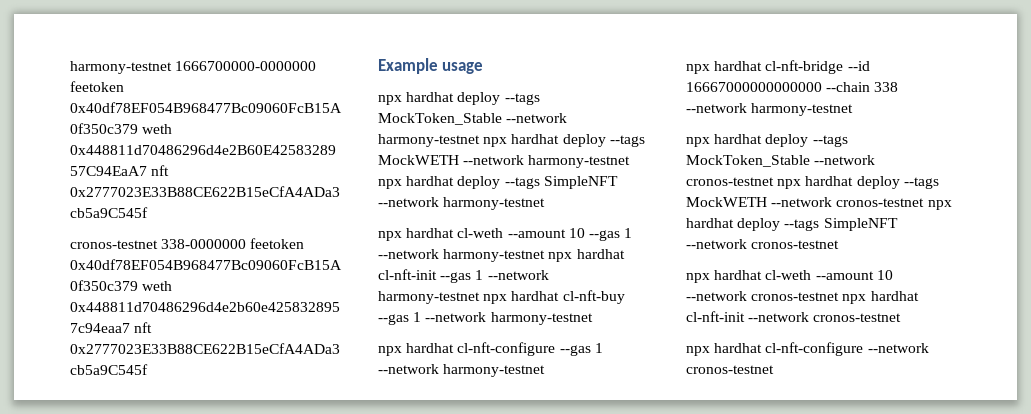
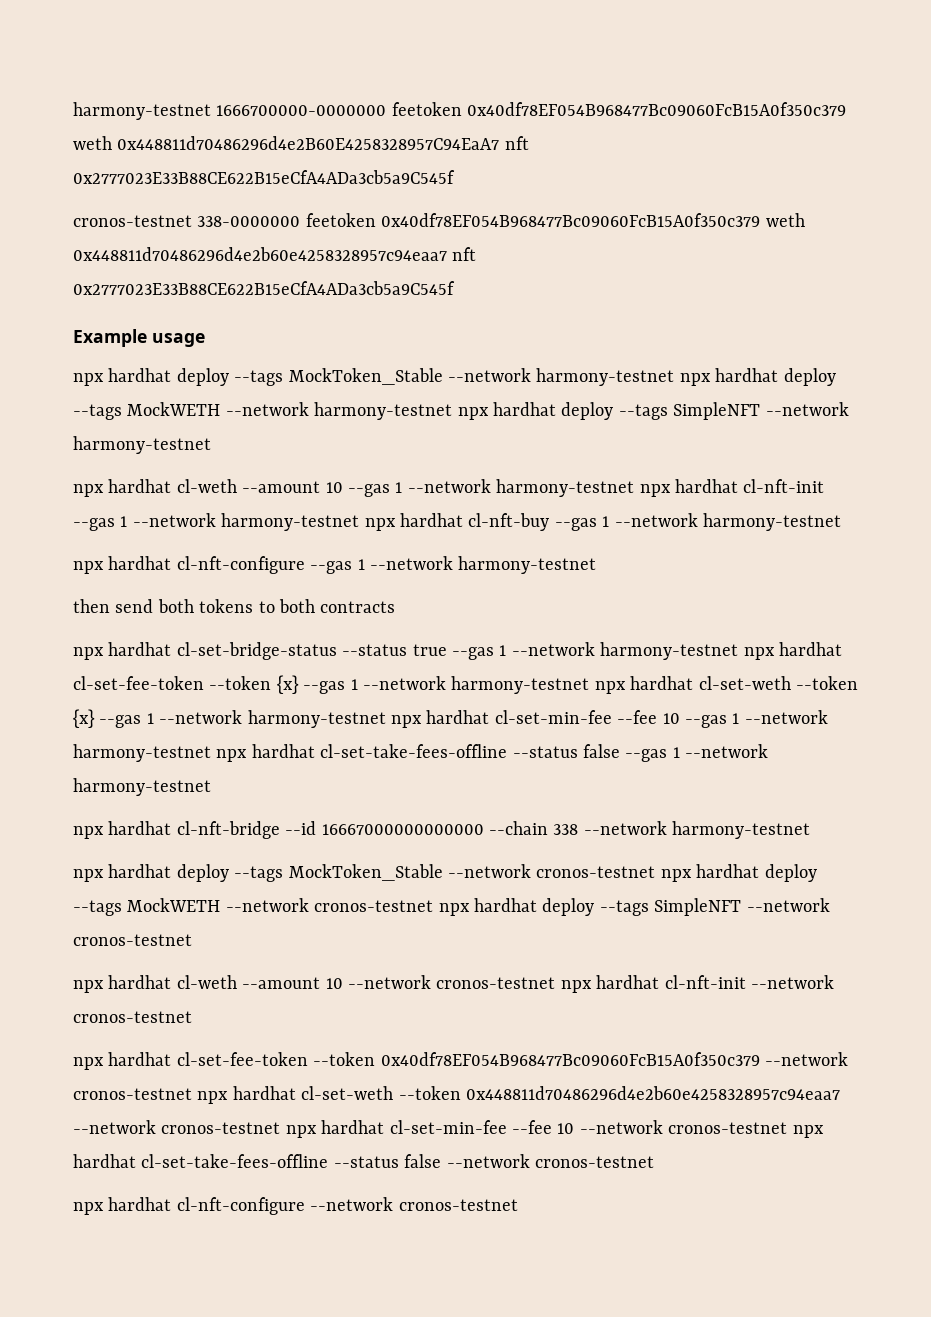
(546, 370) none -> [73,599,396,613] [73,642,842,660] [73,675,858,694] [73,709,828,728] [73,744,769,762] [73,778,211,796] // then send both tokens to both contracts // npx hardhat cl-set-bridge-status --status true --gas 1 --network harmony-testnet npx hardhat cl-set-fee-token --token {x} --gas 1 --network harmony-testnet npx hardhat cl-set-weth --token {x} --gas 1 --network harmony-testnet npx hardhat cl-set-min-fee --fee 10 --gas 1 --network harmony-testnet npx hardhat cl-set-take-fees-offline --status false --gas 1 --network harmony-testnet
(902, 317) none -> [73,1052,848,1070] [73,1086,840,1104] [73,1120,824,1138] [73,1154,654,1168] // npx hardhat cl-set-fee-token --token 0x40df78EF054B968477Bc09060FcB15A0f350c379 --network cronos-testnet npx hardhat cl-set-weth --token 0x448811d70486296d4e2b60e4258328957c94eaa7 --network cronos-testnet npx hardhat cl-set-min-fee --fee 10 --network cronos-testnet npx hardhat cl-set-take-fees-offline --status false --network cronos-testnet

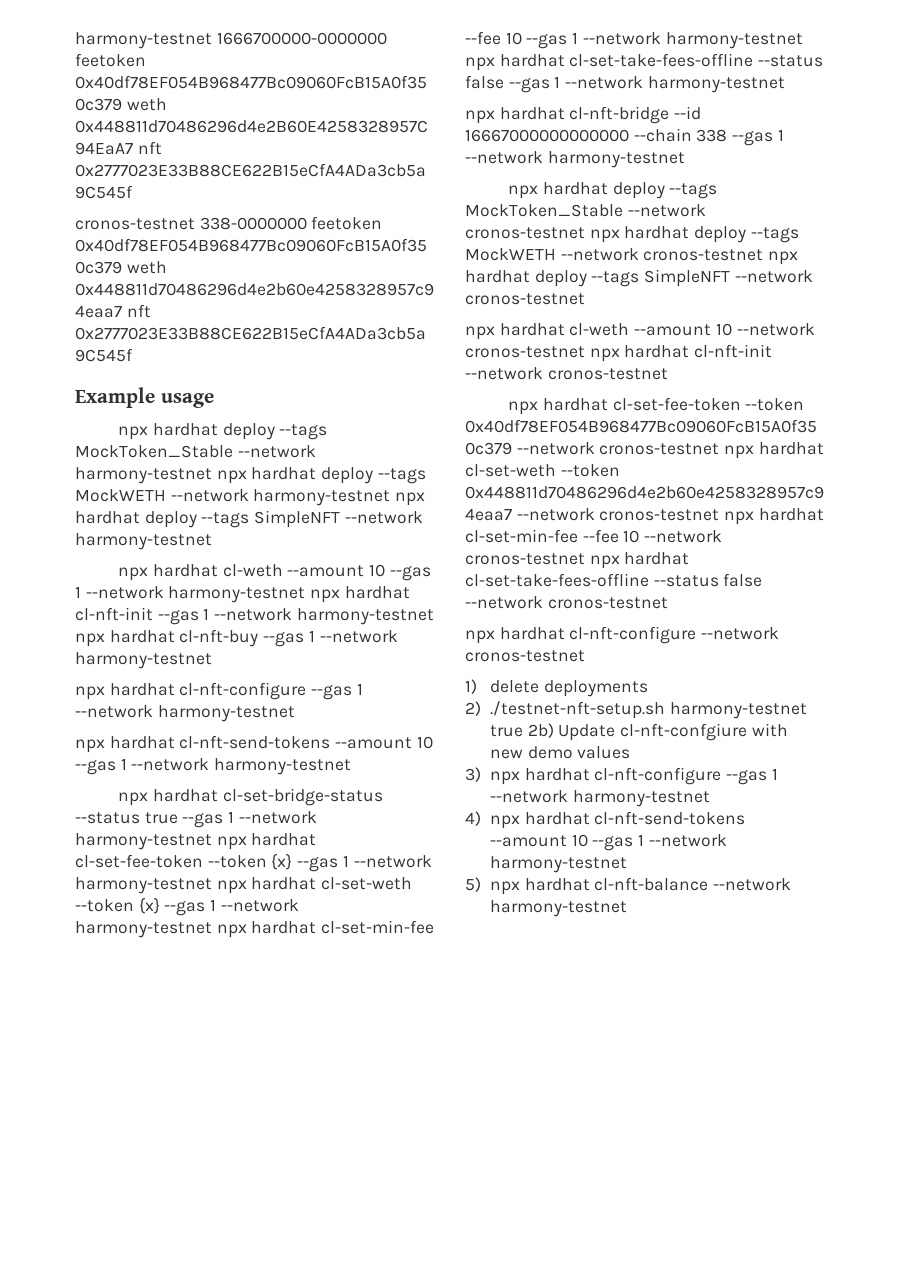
[73,599,396,613] then send both tokens to both contracts -> [75,735,433,753] [75,758,352,775] npx hardhat cl-nft-send-tokens --amount 10 --gas 1 --network harmony-testnet
(579, 829) none -> [732,129,784,146] --gas 1
(518, 1205) none -> [465,679,648,697] [465,701,807,719] [489,723,788,741] [489,746,631,759] [465,767,778,785] [489,790,710,807] [465,811,746,829] [489,834,727,851] [489,856,627,873] [465,877,791,895] [489,900,627,917] // 1) delete deployments // 2) ./testnet-nft-setup.sh harmony-testnet true 2b) Update cl-nft-confgiure with new demo values // 3) npx hardhat cl-nft-configure --gas 1 --network harmony-testnet // 4) npx hardhat cl-nft-send-tokens --amount 10 --gas 1 --network harmony-testnet // 5) npx hardhat cl-nft-balance --network harmony-testnet

